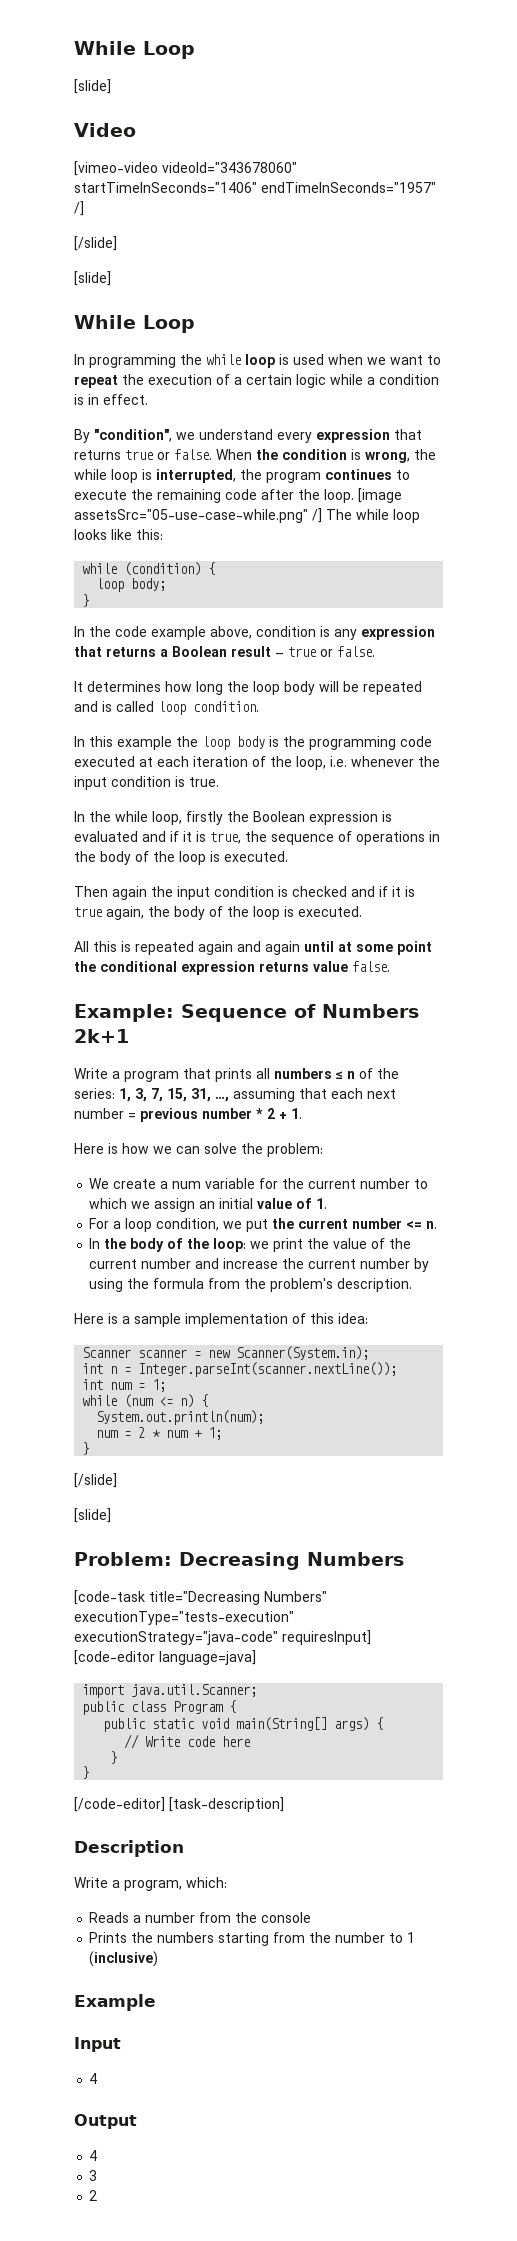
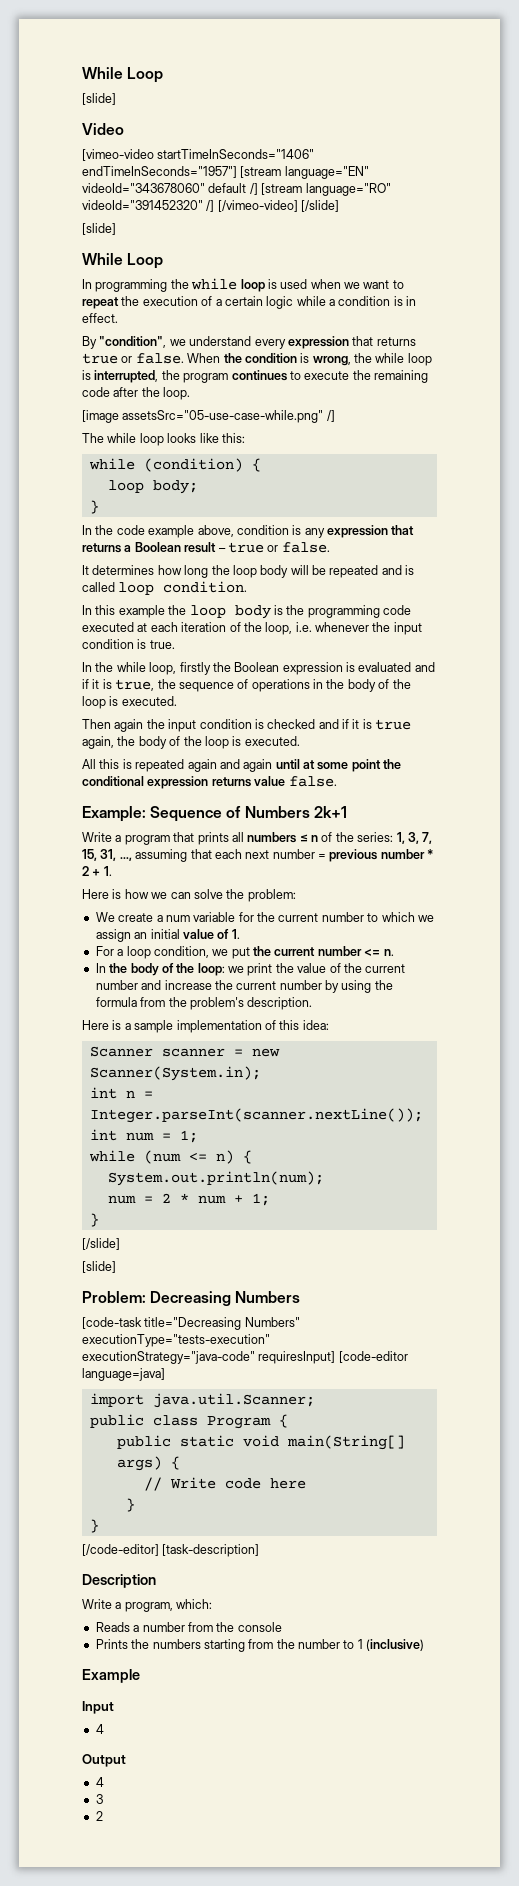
[162,162,297,173] [74,182,436,193] [74,201,84,216] videoId="343678060" startTimeInSeconds="1406" endTimeInSeconds="1957" /] // -> [157,149,315,159] [82,166,369,179] [82,183,391,196] [82,200,298,212] startTimeInSeconds="1406" endTimeInSeconds="1957"] [stream language="EN" videoId="343678060" default /] [stream language="RO" videoId="391452320" /] [/vimeo-video]
(354, 496) none -> (191, 393) //
(322, 515) none -> (335, 416) //

